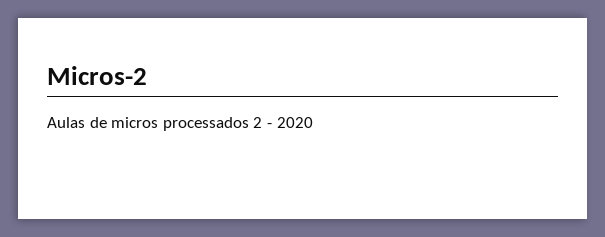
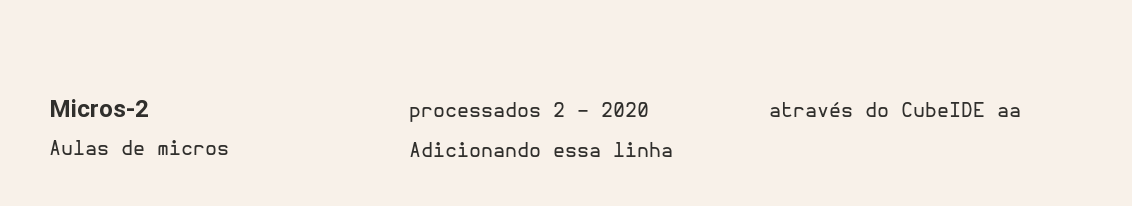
(313, 122) none -> [409,142,673,157] [769,102,1021,117] // Adicionando essa linha através do CubeIDE aa

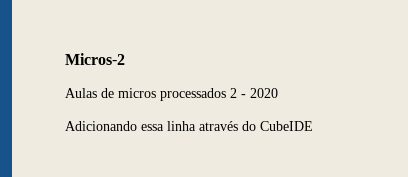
[997,107,1021,117] aa -> (313, 126) none

